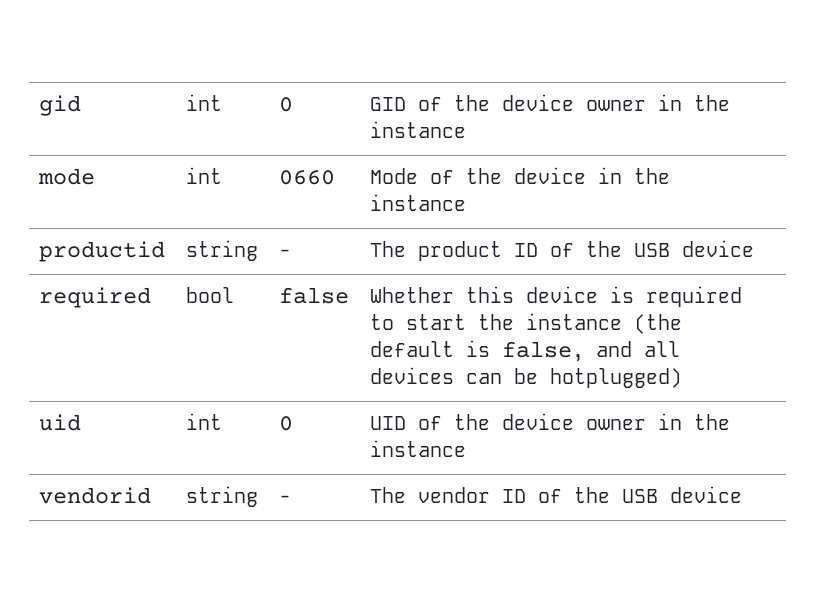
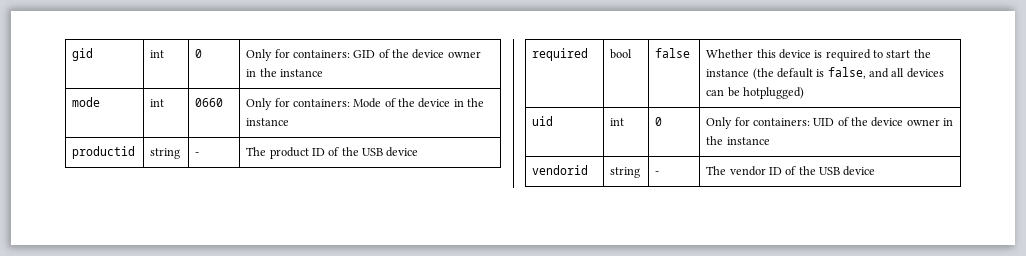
(294, 104) none -> [246,49,350,61] Only for containers:
(336, 177) none -> [246,98,350,110] Only for containers:
(294, 423) none -> [706,117,810,129] Only for containers:

